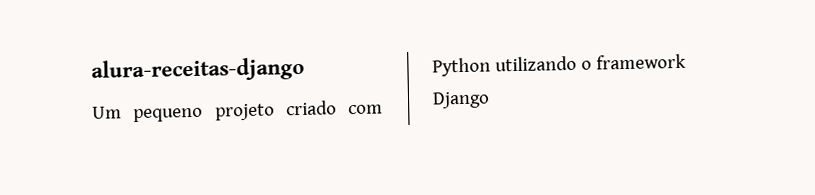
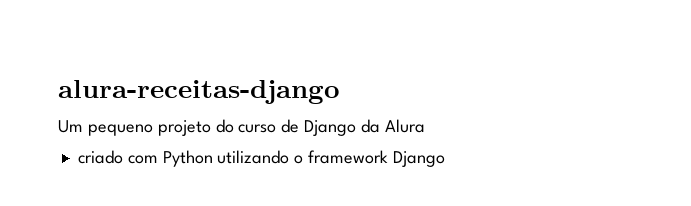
(275, 112) none -> [215,119,425,136] do curso de Django da Alura //

